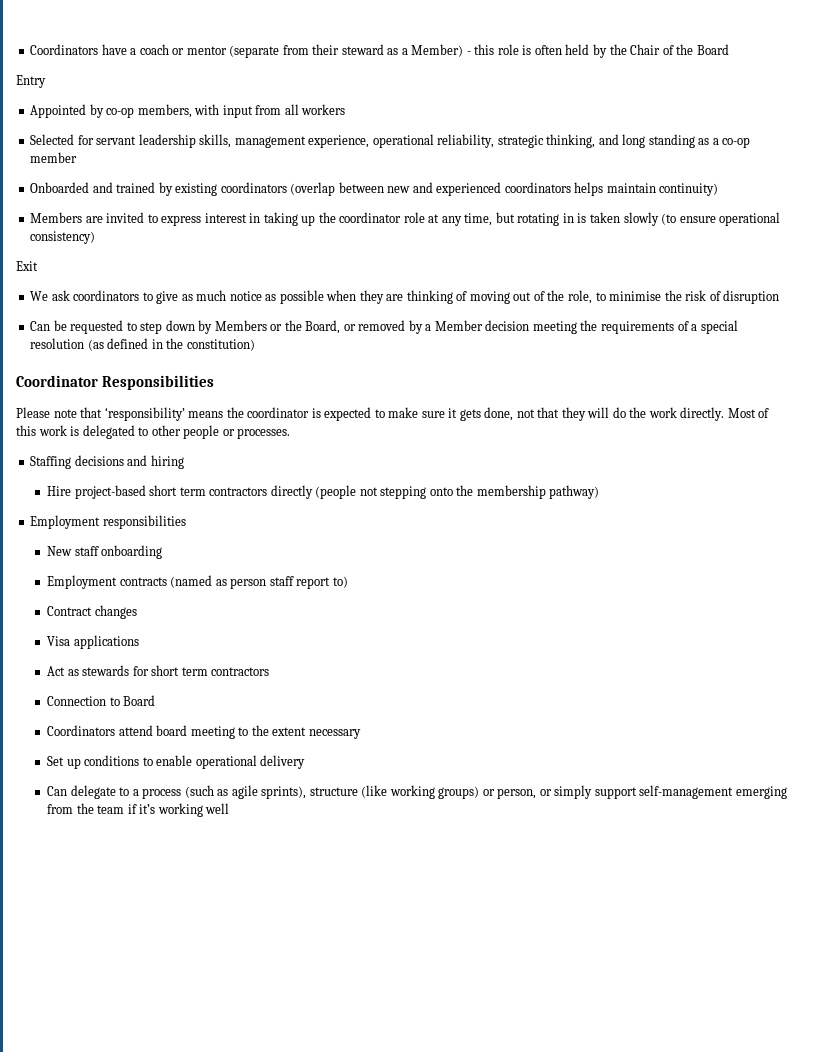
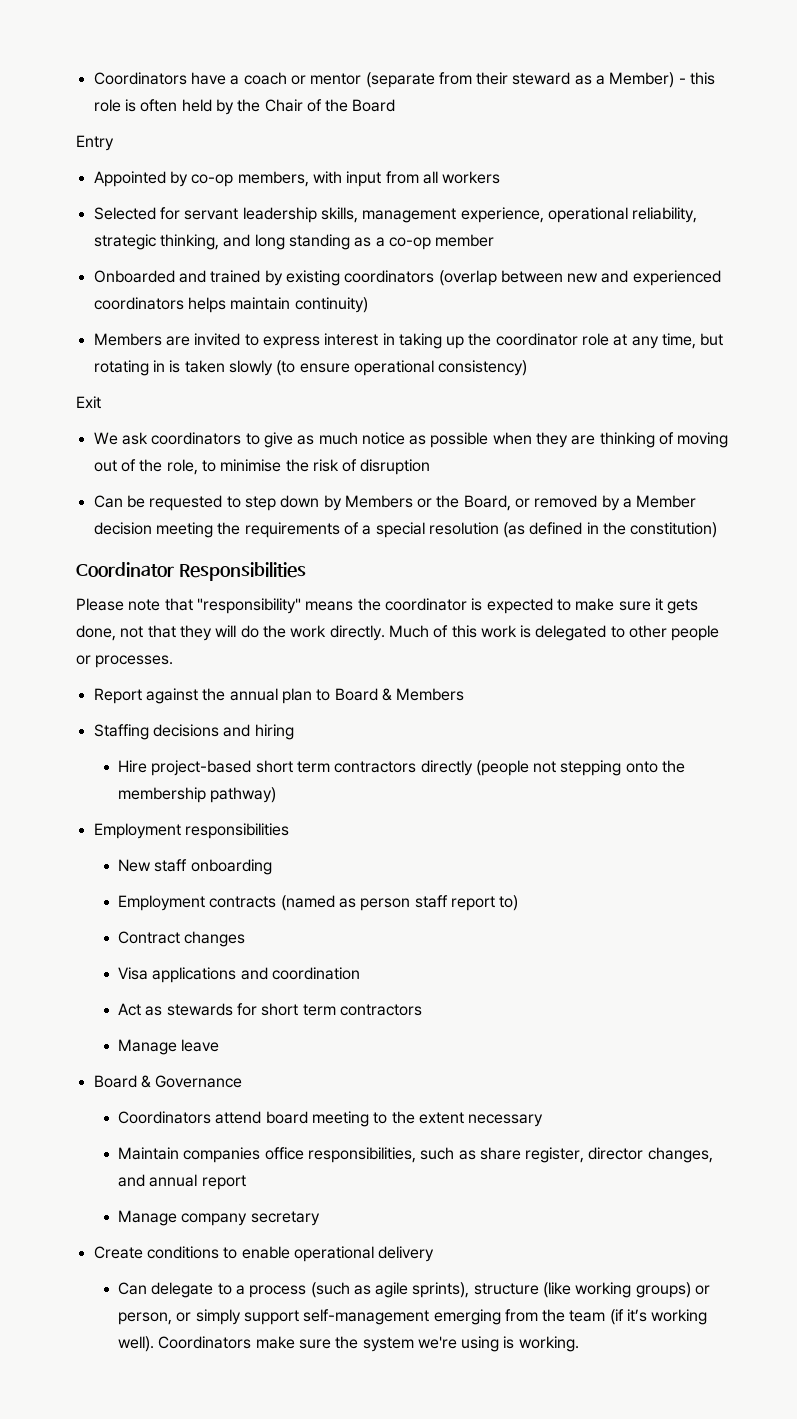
[104,407,185,421] ‘responsibility’ -> [196,598,301,614] "responsibility"
[727,408,756,418] Most -> [388,625,429,638] Much
(291, 433) none -> [93,688,465,704] // Report against the annual plan to Board & Members
(139, 642) none -> [240,967,360,980] and coordination
[47,695,156,706] Connection to Board -> [117,1039,220,1055] [93,1075,243,1088] Manage leave // Board & Governance
[47,756,81,769] Set up -> [117,1147,713,1163] [117,1174,246,1190] [117,1210,320,1226] [93,1246,143,1259] Maintain companies office responsibilities, such as share register, director changes, and annual report // Manage company secretary // Create
[127,804,137,814] if -> [609,1309,624,1325] (if
[205,803,230,814] well -> [117,1336,579,1352] well). Coordinators make sure the system we're using is working.

